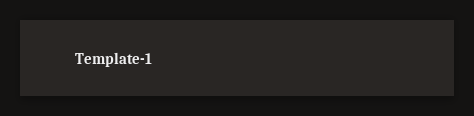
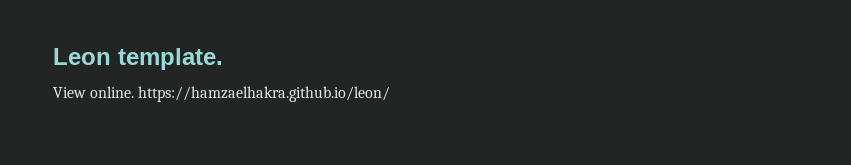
[75,52,152,67] Template-1 -> [53,48,223,70] [53,86,391,102] Leon template. // View online. https://hamzaelhakra.github.io/leon/

